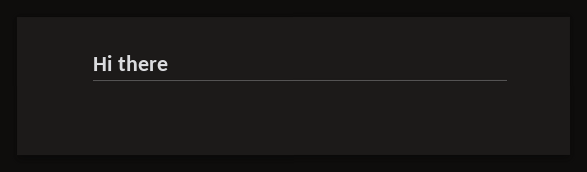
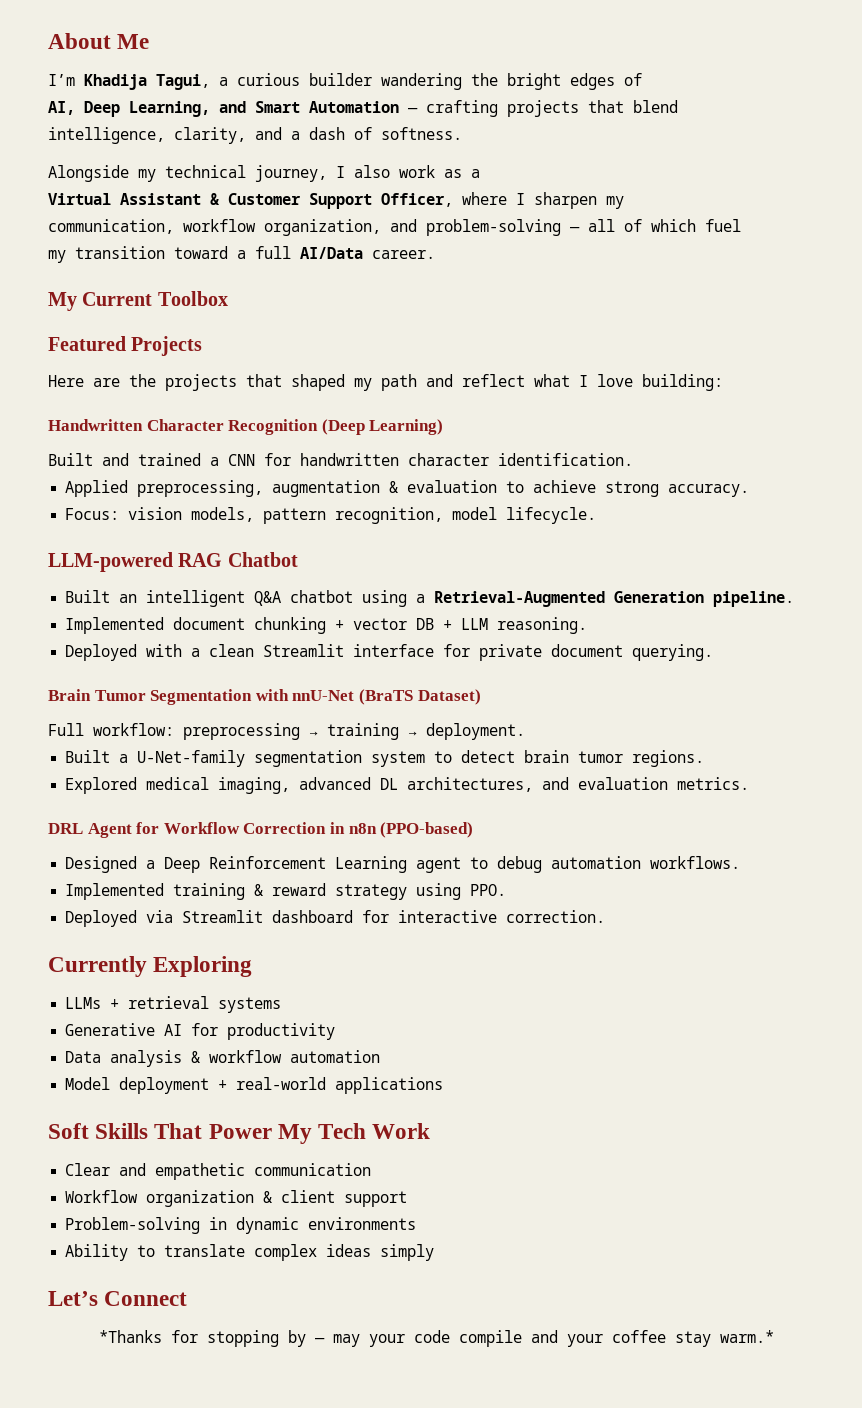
[92,55,168,72] Hi there -> [48,33,150,49] [48,73,642,90] [48,100,678,117] [48,127,462,144] [48,165,480,182] [48,192,624,209] [48,219,741,236] [48,246,435,263] [48,291,228,311] [48,336,203,356] [48,374,723,391] [48,419,444,435] [48,453,633,466] [65,480,750,497] [65,507,597,524] [48,552,298,572] [65,590,795,607] [65,617,588,634] [65,644,714,661] [48,689,481,705] [48,723,525,740] [65,750,705,767] [65,777,750,794] [48,822,474,838] [65,856,741,873] [65,883,507,900] [65,910,606,927] [48,956,253,977] [65,996,282,1013] [65,1023,336,1040] [65,1050,381,1067] [65,1077,444,1094] [48,1123,431,1144] [65,1163,372,1180] [65,1190,408,1207] [65,1217,417,1234] [65,1244,435,1261] [48,1291,188,1306] [99,1330,774,1347] About Me // I’m Khadija Tagui, a curious builder wandering the bright edges of // AI, Deep Learning, and Smart Automation — crafting projects that blend // intelligence, clarity, and a dash of softness. // Alongside my technical journey, I also work as a // Virtual Assistant & Customer Support Officer, where I sharpen my // communication, workflow organization, and problem-solving — all of which fuel // my transition toward a full AI/Data career. // My Current Toolbox // Featured Projects // Here are the projects that shaped my path and reflect what I love building: // Handwritten Character Recognition (Deep Learning) // Built and trained a CNN for handwritten character identification. // Applied preprocessing, augmentation & evaluation to achieve strong accuracy. // Focus: vision models, pattern recognition, model lifecycle. // LLM-powered RAG Chatbot // Built an intelligent Q&A chatbot using a Retrieval-Augmented Generation pipeline. // Implemented document chunking + vector DB + LLM reasoning. // Deployed with a clean Streamlit interface for private document querying. // Brain Tumor Segmentation with nnU-Net (BraTS Dataset) // Full workflow: preprocessing → training → deployment. // Built a U-Net-family segmentation system to detect brain tumor regions. // Explored medical imaging, advanced DL architectures, and evaluation metrics. // DRL Agent for Workflow Correction in n8n (PPO-based) // Designed a Deep Reinforcement Learning agent to debug automation workflows. // Implemented training & reward strategy using PPO. // Deployed via Streamlit dashboard for interactive correction. // Currently Exploring // LLMs + retrieval systems // Generative AI for productivity // Data analysis & workflow automation // Model deployment + real-world applications // Soft Skills That Power My Tech Work // Clear and empathetic communication // Workflow organization & client support // Problem-solving in dynamic environments // Ability to translate complex ideas simply // Let’s Connect // *Thanks for stopping by — may your code compile and your coffee stay warm.*

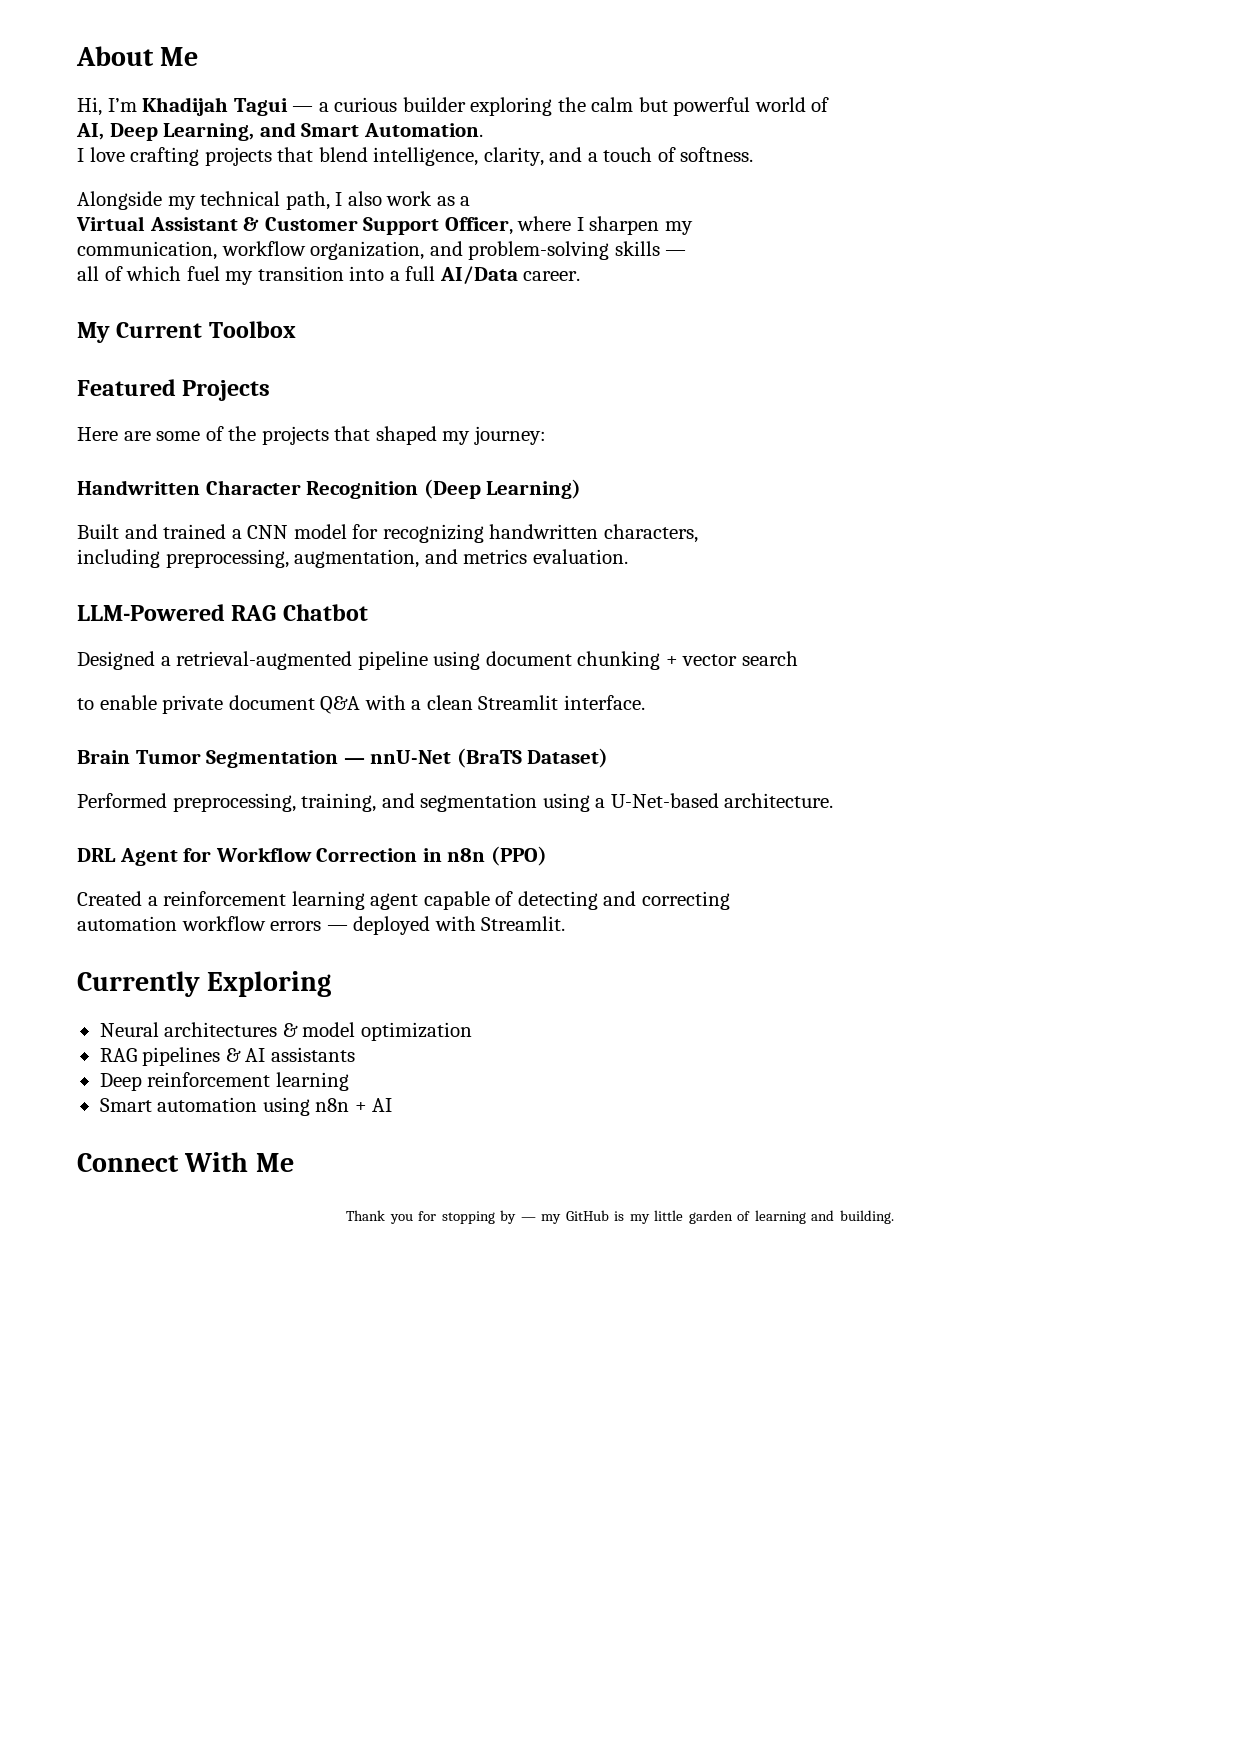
[48,73,615,90] I’m Khadija Tagui, a curious builder wandering the bright edges -> [77,97,806,116] Hi, I’m Khadijah Tagui — a curious builder exploring the calm but powerful world
[309,101,418,113] Automation — -> [363,123,483,137] [77,147,125,162] Automation. // I love
(678, 106) // -> (368, 154) none
[309,127,345,140] dash -> [603,147,653,162] touch
[255,165,327,182] journey, -> [285,191,330,210] path,
[570,227,580,232] — -> [614,241,687,256] skills — //
(741, 225) // -> (220, 273) none
[174,246,228,259] toward -> [349,266,385,281] into
(120, 382) none -> [156,426,224,441] some of
[381,374,723,391] path and reflect what I love building: -> [473,426,546,445] journey:
[264,453,633,466] [65,480,750,497] [65,507,597,524] [48,552,298,572] [65,590,795,607] [65,617,588,634] [65,644,714,661] for handwritten character identification. // Applied preprocessing, augmentation & evaluation to achieve strong accuracy. // Focus: vision models, pattern recognition, model lifecycle. // LLM-powered RAG Chatbot // Built an intelligent Q&A chatbot using a Retrieval-Augmented Generation pipeline. // Implemented document chunking + vector DB + LLM reasoning. // Deployed with a clean Streamlit interface for private document querying. -> [293,524,698,543] [77,549,628,568] [77,604,368,621] [77,651,798,670] [77,695,645,714] model for recognizing handwritten characters, // including preprocessing, augmentation, and metrics evaluation. // LLM-Powered RAG Chatbot // Designed a retrieval-augmented pipeline using document chunking + vector search // to enable private document Q&A with a clean Streamlit interface.
[255,689,289,701] with -> [343,758,365,764] —
[48,723,525,740] [65,750,705,767] [65,777,750,794] Full workflow: preprocessing → training → deployment. // Built a U-Net-family segmentation system to detect brain tumor regions. // Explored medical imaging, advanced DL architectures, and evaluation metrics. -> [77,793,834,812] Performed preprocessing, training, and segmentation using a U-Net-based architecture.
[380,822,474,838] [65,856,741,873] [65,883,507,900] [65,910,606,927] [48,956,253,977] [65,996,282,1013] [65,1023,336,1040] [65,1050,381,1067] [65,1077,444,1094] [48,1123,431,1144] [65,1163,372,1180] [65,1190,408,1207] [65,1217,417,1234] [65,1244,435,1261] [48,1291,188,1306] [99,1330,774,1347] (PPO-based) // Designed a Deep Reinforcement Learning agent to debug automation workflows. // Implemented training & reward strategy using PPO. // Deployed via Streamlit dashboard for interactive correction. // Currently Exploring // LLMs + retrieval systems // Generative AI for productivity // Data analysis & workflow automation // Model deployment + real-world applications // Soft Skills That Power My Tech Work // Clear and empathetic communication // Workflow organization & client support // Problem-solving in dynamic environments // Ability to translate complex ideas simply // Let’s Connect // *Thanks for stopping by — may your code compile and your coffee stay warm.* -> [490,846,547,866] [77,891,730,910] [77,916,566,935] [77,971,332,997] [99,1022,472,1041] [99,1047,355,1066] [99,1072,349,1091] [99,1097,393,1116] [77,1152,294,1172] [345,1210,895,1224] (PPO) // Created a reinforcement learning agent capable of detecting and correcting // automation workflow errors — deployed with Streamlit. // Currently Exploring // Neural architectures & model optimization // RAG pipelines & AI assistants // Deep reinforcement learning // Smart automation using n8n + AI // Connect With Me // Thank you for stopping by — my GitHub is my little garden of learning and building.

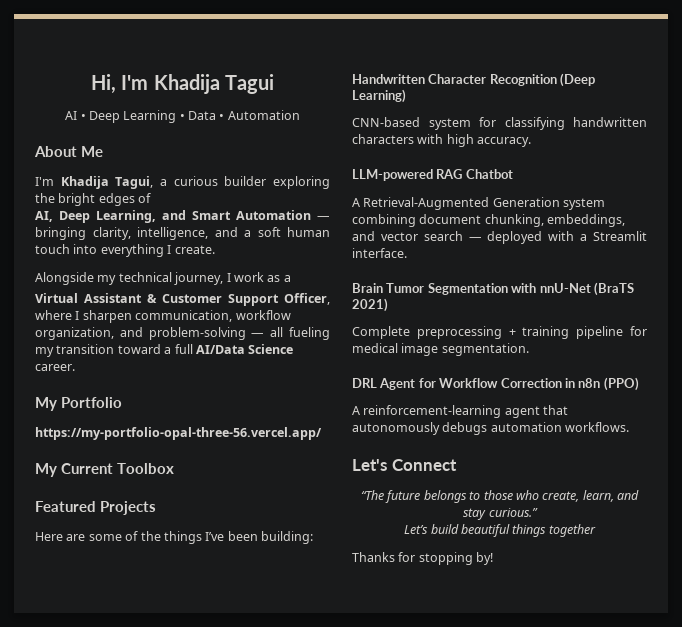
[76,46,199,66] [77,97,314,116] About Me // Hi, I’m Khadijah Tagui — -> [91,74,274,94] [65,110,300,123] [34,146,103,157] [35,176,154,189] Hi, I'm Khadija Tagui // AI • Deep Learning • Data • Automation // About Me // I'm Khadija Tagui,
[591,97,806,116] calm but powerful world -> [58,193,135,206] bright edges
[363,123,483,137] [77,147,754,166] Automation. // I love crafting projects that blend intelligence, clarity, and a touch of softness. -> [236,210,330,220] [35,227,330,240] [35,244,215,257] Automation — bringing clarity, intelligence, and a soft human touch into everything I create.
[285,191,382,210] path, I also -> [174,272,231,285] journey, I
[664,221,693,235] my // -> (132, 316) none
[614,241,687,256] [77,266,220,281] skills — // all of which fuel -> [251,327,330,340] — all fueling
[349,266,385,281] into -> [117,344,161,354] toward
(518, 275) none -> [248,344,294,354] Science
(581, 276) none -> [35,397,122,411] [35,427,322,440] // My Portfolio // https://my-portfolio-opal-three-56.vercel.app/
[261,426,546,445] projects that shaped my journey: -> [163,531,313,544] things I’ve been building:
[77,524,698,543] [77,549,628,568] [77,604,368,621] [77,651,798,670] [77,695,361,714] Built and trained a CNN model for recognizing handwritten characters, // including preprocessing, augmentation, and metrics evaluation. // LLM-Powered RAG Chatbot // Designed a retrieval-augmented pipeline using document chunking + vector search // to enable private document Q&A -> [352,117,647,130] [352,134,532,147] [352,169,513,181] [352,197,606,210] [352,214,626,227] [352,231,543,244] CNN-based system for classifying handwritten characters with high accuracy. // LLM-powered RAG Chatbot // A Retrieval-Augmented Generation system combining document chunking, embeddings, and vector search — deployed
[426,695,473,710] clean -> (588, 237) none
[343,758,365,764] — -> [511,283,537,293] with
[527,748,609,768] [77,793,834,812] Dataset) // Performed preprocessing, training, and segmentation using a U-Net-based architecture. -> [352,298,388,312] [352,326,647,339] [352,343,529,356] 2021) // Complete preprocessing + training pipeline for medical image segmentation.
[77,891,730,910] [77,916,566,935] [77,971,332,997] [99,1022,472,1041] [99,1047,355,1066] [99,1072,349,1091] [99,1097,393,1116] [77,1152,294,1172] [345,1210,895,1224] Created a reinforcement learning agent capable of detecting and correcting // automation workflow errors — deployed with Streamlit. // Currently Exploring // Neural architectures & model optimization // RAG pipelines & AI assistants // Deep reinforcement learning // Smart automation using n8n + AI // Connect With Me // Thank you for stopping by — my GitHub is my little garden of learning and building. -> [352,405,569,418] [352,422,630,435] [352,459,457,471] [361,490,639,503] [463,508,538,520] [404,524,596,537] [352,552,494,565] A reinforcement-learning agent that autonomously debugs automation workflows. // Let's Connect // “The future belongs to those who create, learn, and stay curious.” // Let’s build beautiful things together // Thanks for stopping by!

